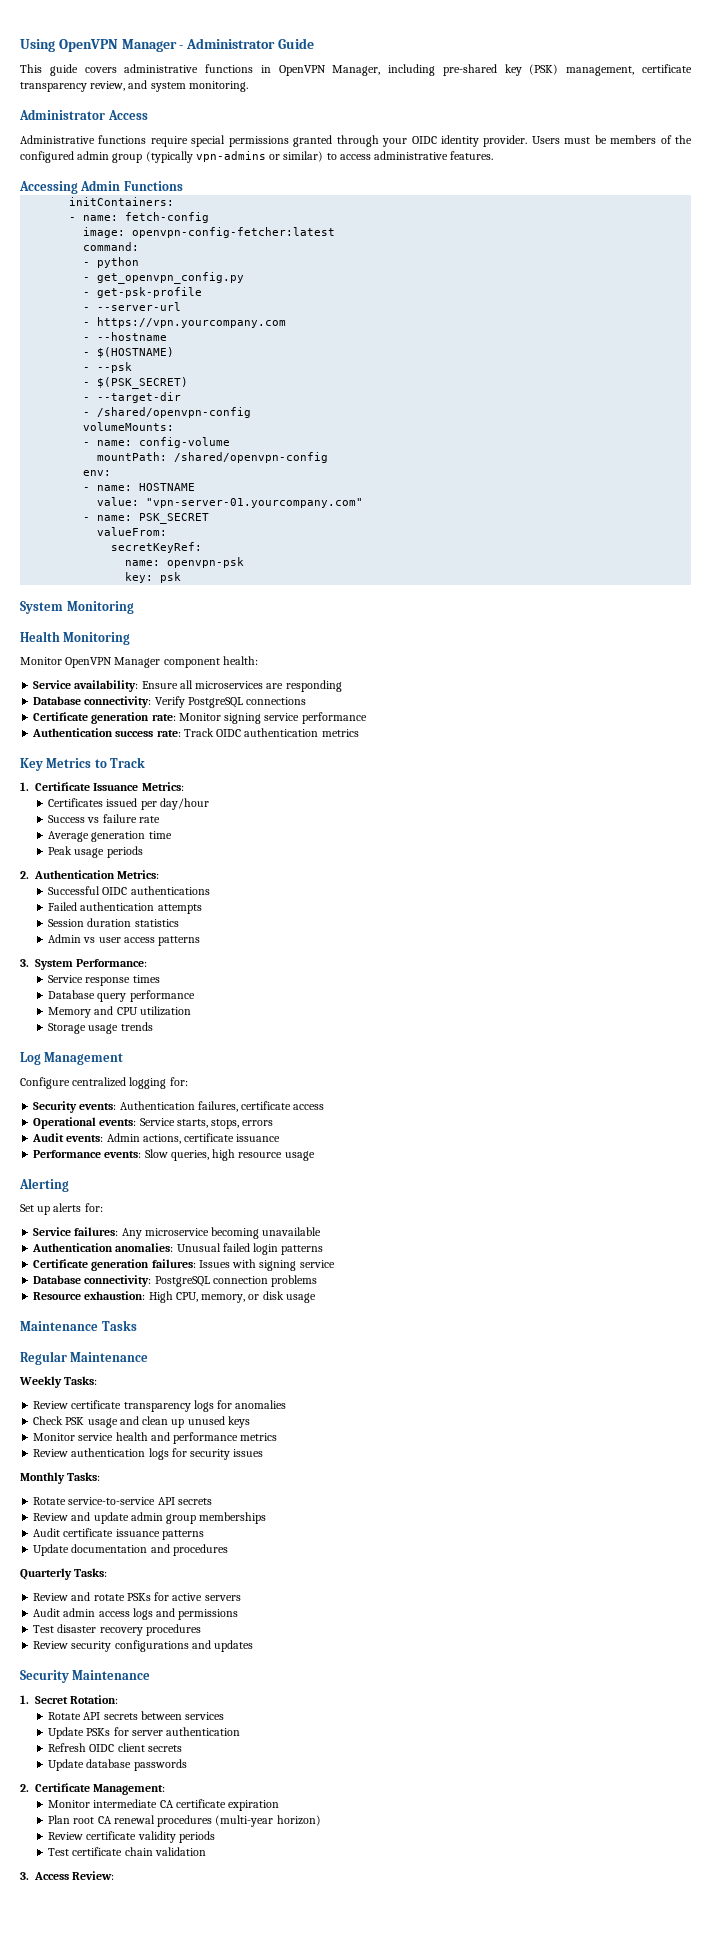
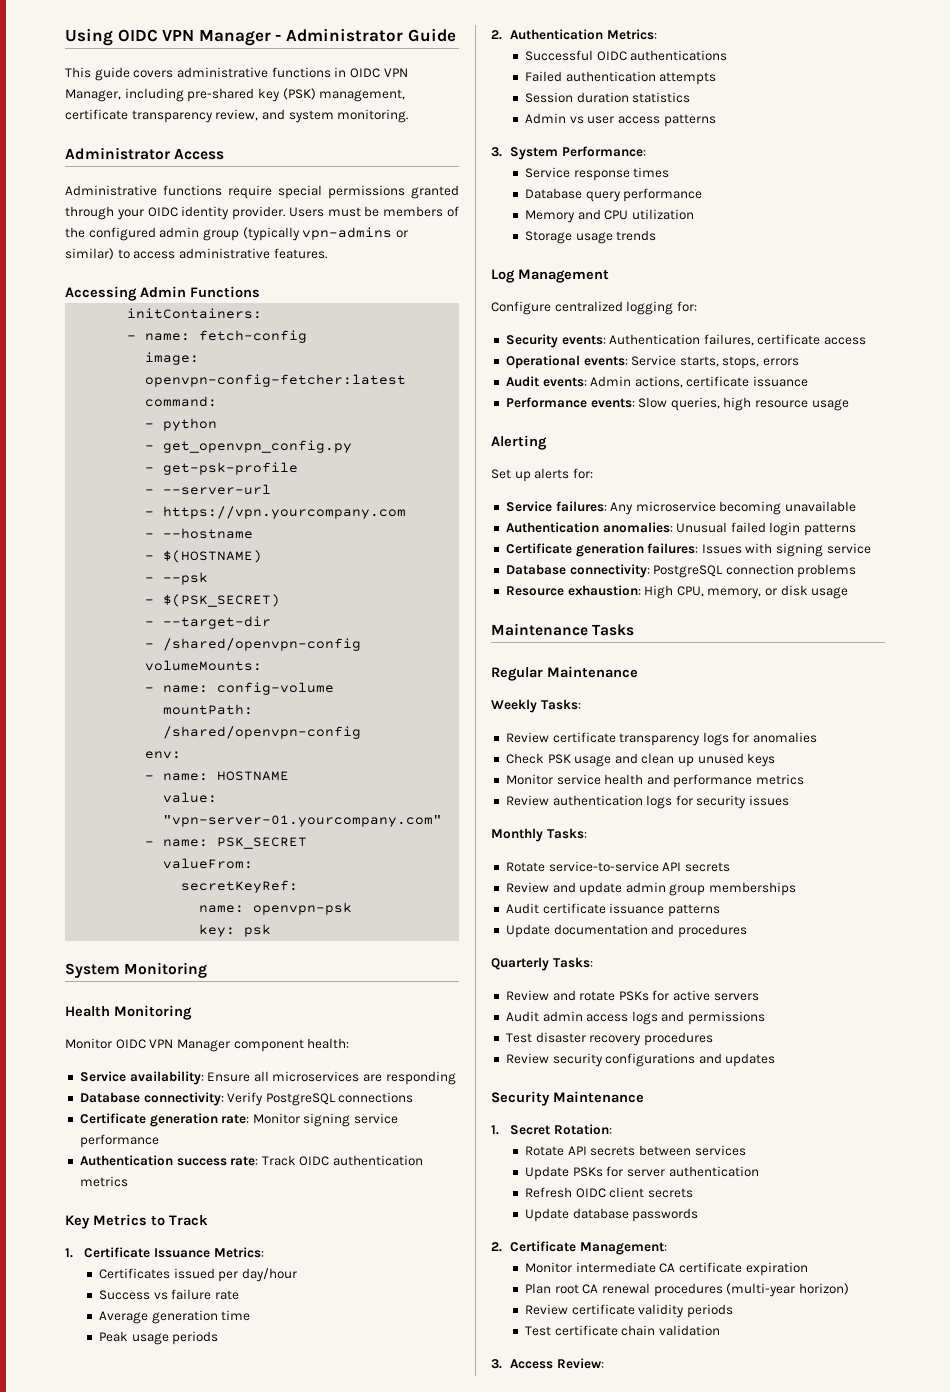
[58,39,118,52] OpenVPN -> [117,29,195,42] OIDC VPN
[278,65,326,76] OpenVPN -> [349,68,408,78] OIDC VPN
[65,657,113,668] OpenVPN -> [115,1039,174,1049] OIDC VPN

